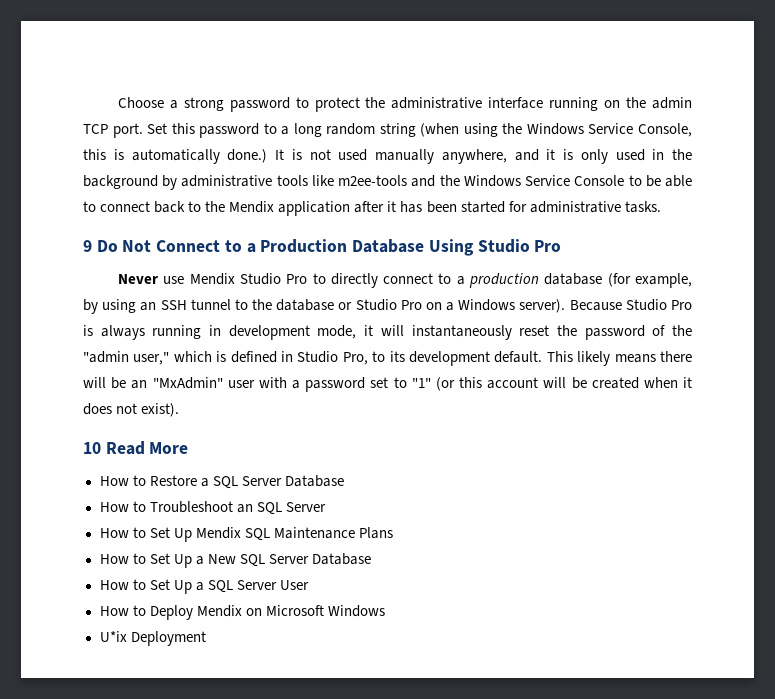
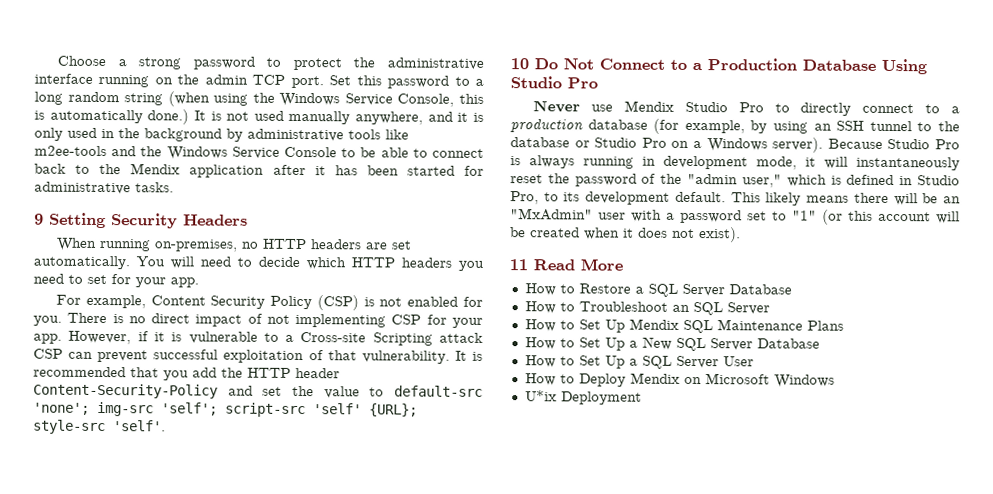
(92, 246) none -> [49,212,248,229] [56,237,413,252] [33,255,484,271] [33,273,199,288] [56,294,484,311] [33,312,483,328] [33,330,484,346] [33,348,483,364] [33,366,340,381] [33,383,484,399] [33,401,418,418] [33,419,166,435] [510,58,529,70] Setting Security Headers // When running on-premises, no HTTP headers are set automatically. You will need to decide which HTTP headers you need to set for your app. // For example, Content Security Policy (CSP) is not enabled for you. There is no direct impact of not implementing CSP for your app. However, if it is vulnerable to a Cross-site Scripting attack CSP can prevent successful exploitation of that vulnerability. It is recommended that you add the HTTP header Content-Security-Policy and set the value to default-src 'none'; img-src 'self'; script-src 'self' {URL}; style-src 'self'. // 10
[83,442,101,454] 10 -> [509,259,528,271] 11

